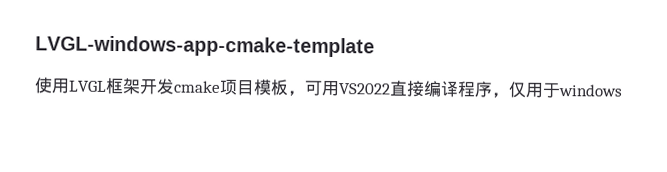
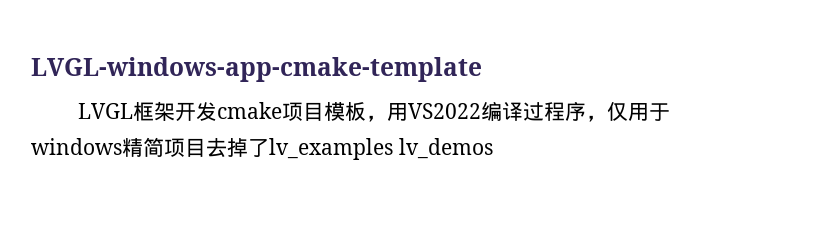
[34,77,70,94] 使用 -> (482, 69) none
[304,80,623,99] 可用VS2022直接编译程序，仅用于windows -> [387,101,671,122] [31,137,493,160] 用VS2022编译过程序，仅用于windows精简项目去掉了lv_examples lv_demos

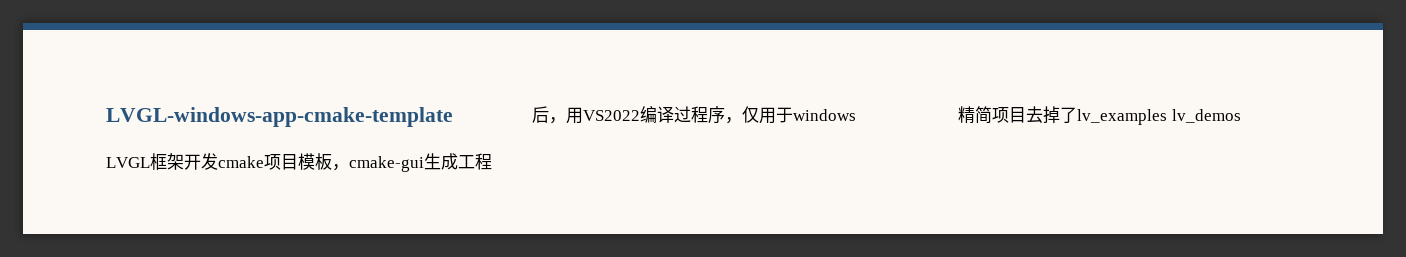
(388, 118) none -> [349,153,492,172] [532,106,566,124] cmake-gui生成工程后，
(122, 146) none -> (856, 115) //

